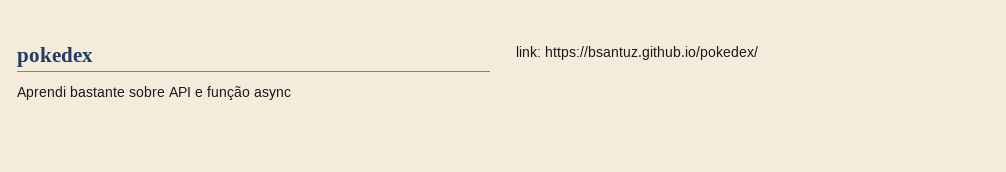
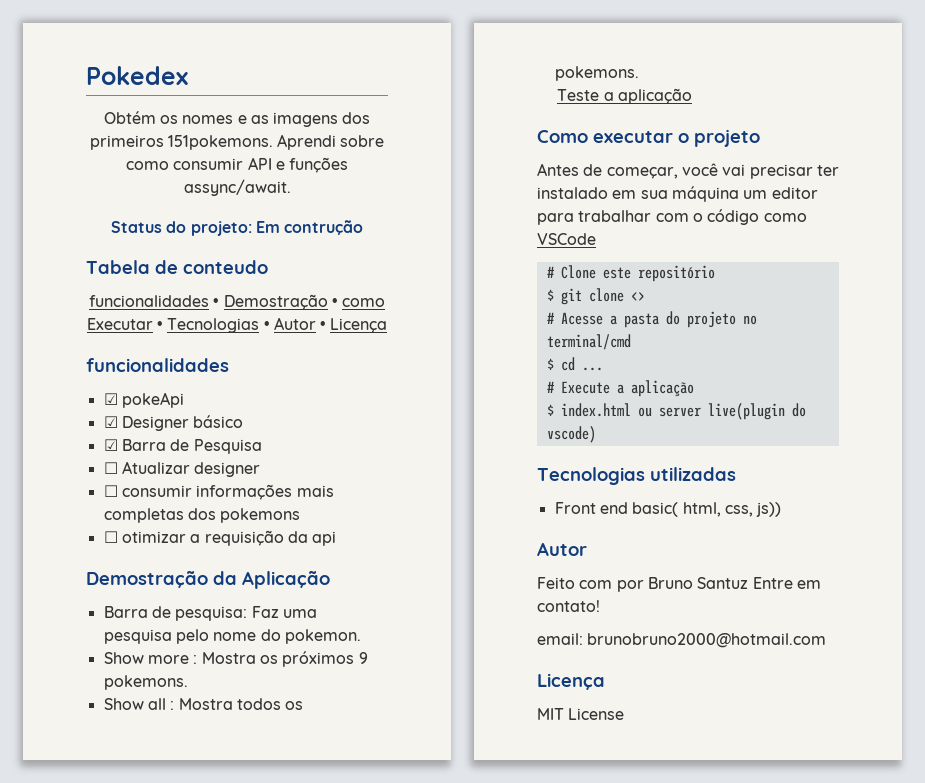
[17,47,93,67] [17,86,291,100] [516,46,758,60] pokedex // Aprendi bastante sobre API e função async // link: https://bsantuz.github.io/pokedex/ -> [86,66,188,85] [103,111,371,127] [89,134,385,150] [125,157,349,173] [183,179,291,196] [110,220,364,236] [86,260,268,274] [88,294,386,310] [86,317,388,333] [86,358,229,372] [103,392,184,408] [103,415,244,431] [103,439,262,454] [103,461,261,477] [103,484,334,500] [103,508,301,523] [103,530,337,546] [86,571,330,589] [103,606,317,621] [103,629,361,644] [103,651,368,667] [103,675,188,690] [103,698,304,710] [554,66,639,81] [557,88,693,104] [537,129,760,147] [537,163,839,179] [537,186,818,202] [537,209,807,225] [537,233,596,245] [546,265,715,282] [546,288,645,305] [546,311,757,328] [546,334,631,350] [546,357,603,371] [546,380,694,397] [546,403,806,420] [546,426,596,443] [537,467,736,485] [554,502,782,517] [537,542,587,556] [537,577,821,592] [537,600,600,612] [537,633,827,648] [537,673,605,690] [537,708,625,720] Pokedex // Obtém os nomes e as imagens dos primeiros 151pokemons. Aprendi sobre como consumir API e funções assync/await. // Status do projeto: Em contrução // Tabela de conteudo // funcionalidades • Demostração • como Executar • Tecnologias • Autor • Licença // funcionalidades // ☑ pokeApi // ☑ Designer básico // ☑ Barra de Pesquisa // ☐ Atualizar designer // ☐ consumir informações mais completas dos pokemons // ☐ otimizar a requisição da api // Demostração da Aplicação // Barra de pesquisa: Faz uma pesquisa pelo nome do pokemon. // Show more : Mostra os próximos 9 pokemons. // Show all : Mostra todos os pokemons. // Teste a aplicação // Como executar o projeto // Antes de começar, você vai precisar ter instalado em sua máquina um editor para trabalhar com o código como VSCode // # Clone este repositório // $ git clone <> // # Acesse a pasta do projeto no terminal/cmd // $ cd ... // # Execute a aplicação // $ index.html ou server live(plugin do vscode) // Tecnologias utilizadas // Front end basic( html, css, js)) // Autor // Feito com por Bruno Santuz Entre em contato! // email: brunobruno2000@hotmail.com // Licença // MIT License

